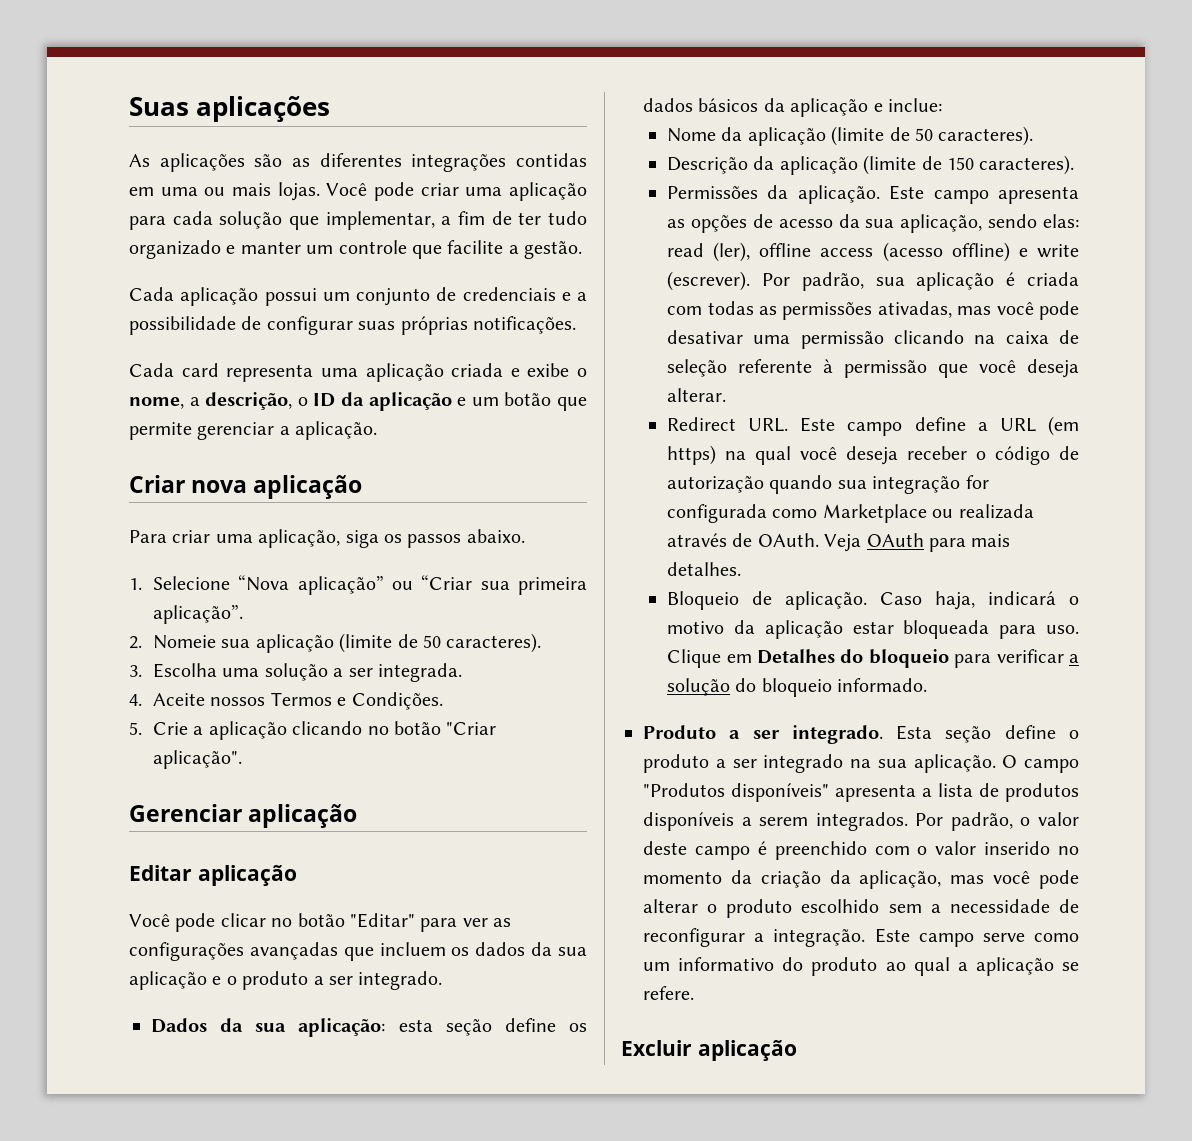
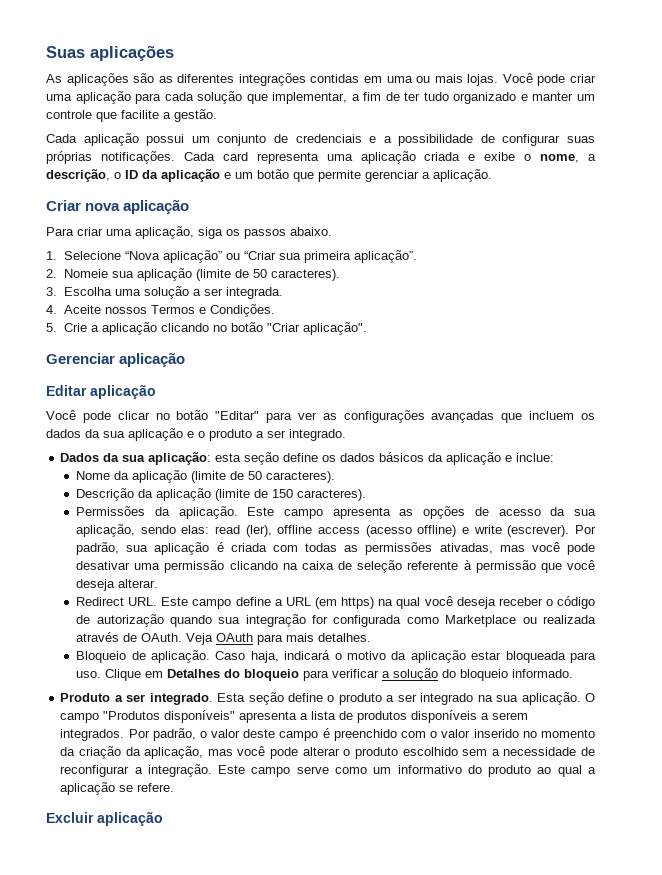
(576, 325) // -> (175, 157) none

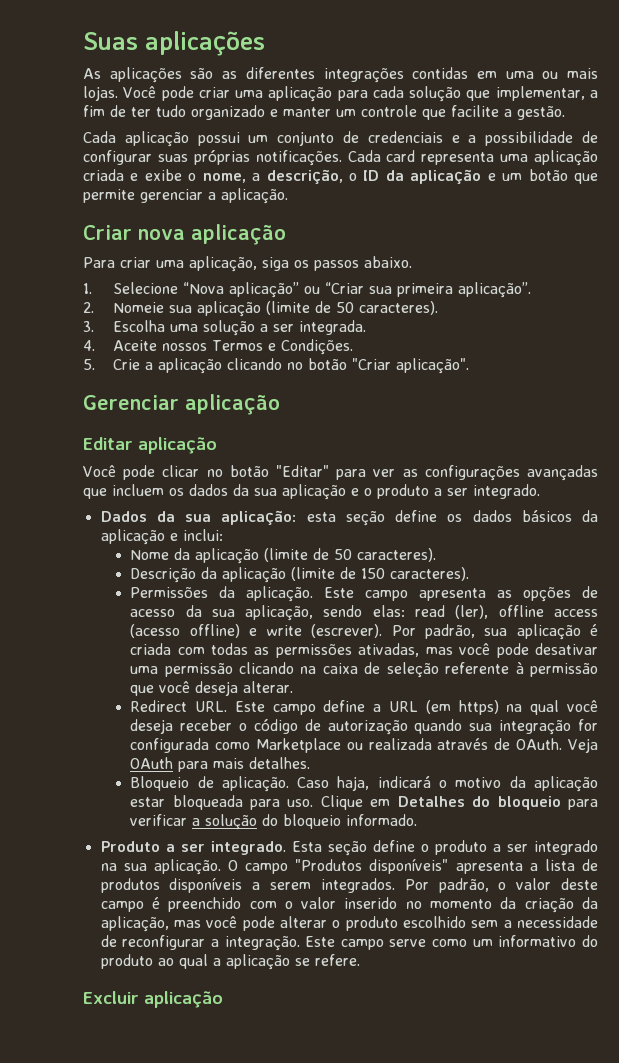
[516,453,555,462] inclue: -> [182,529,223,541] inclui:

